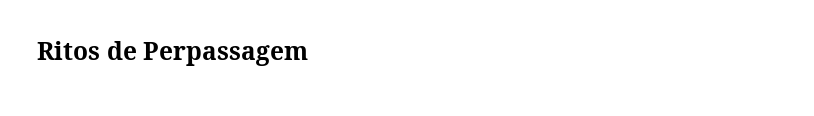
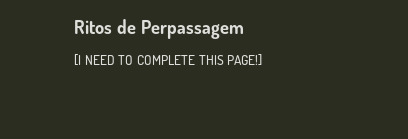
(309, 54) none -> [74,54,263,66] // [I NEED TO COMPLETE THIS PAGE!]

